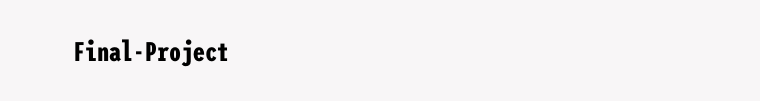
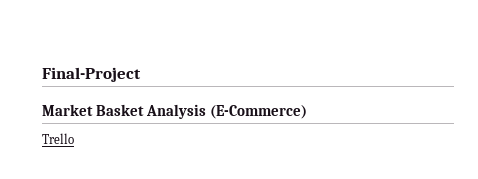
(229, 53) none -> [42,104,308,119] [42,133,74,144] // Market Basket Analysis (E-Commerce) // Trello

